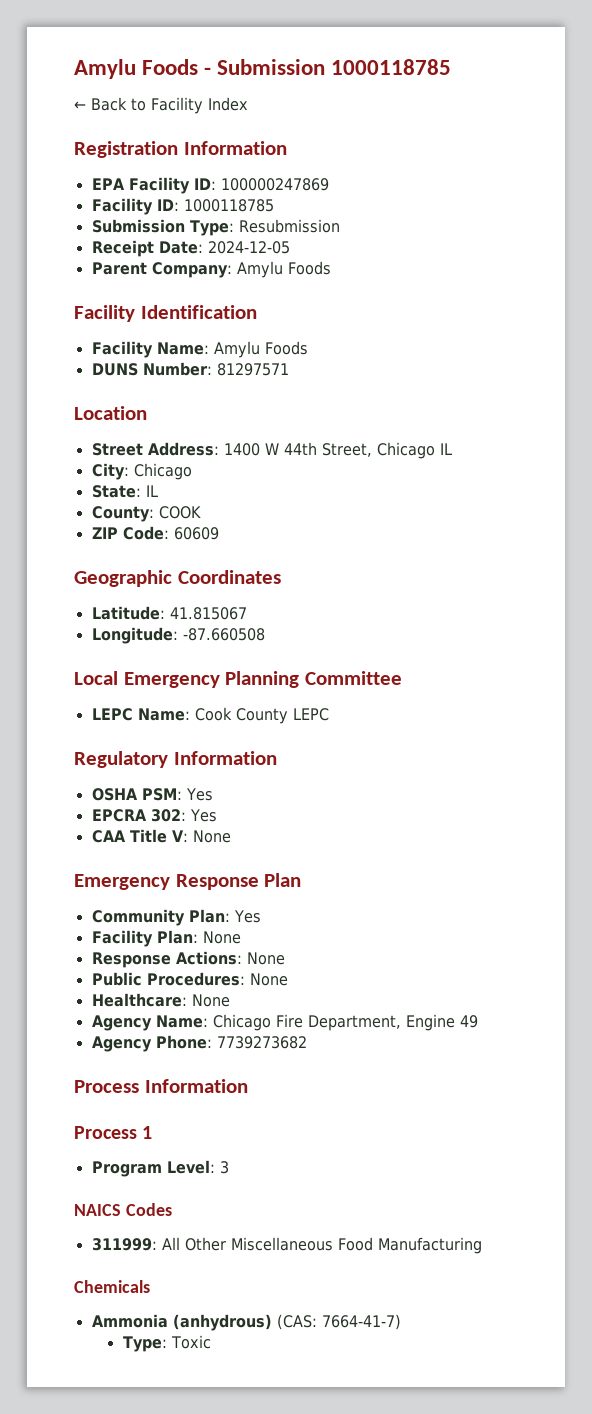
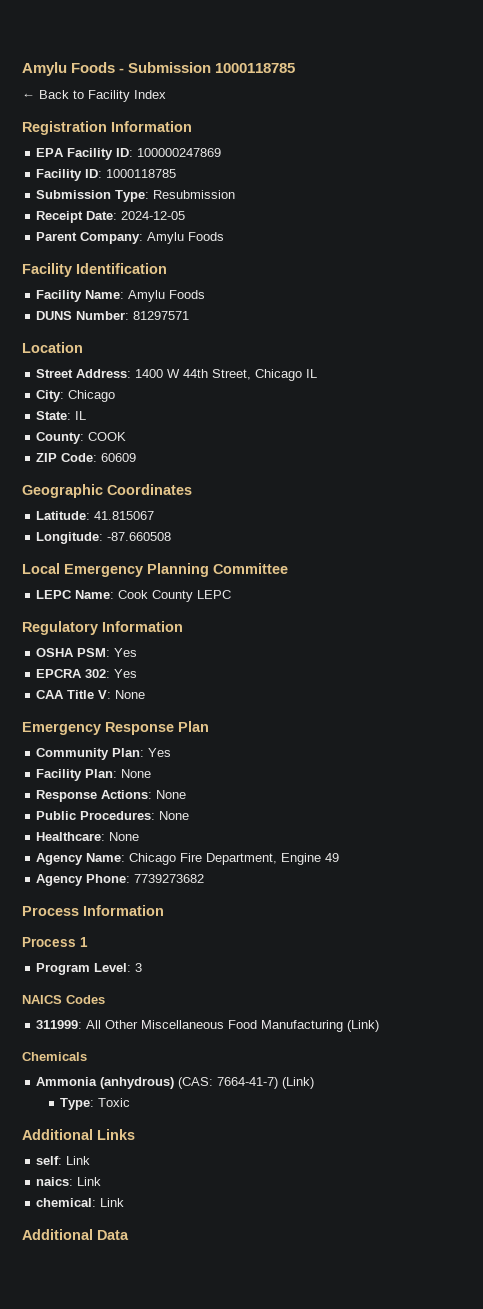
(482, 1245) none -> [347,1020,380,1032] (Link)
(401, 1322) none -> [282,1077,315,1089] (Link)
(211, 1342) none -> [22,1129,135,1140] [36,1156,91,1165] [36,1177,102,1186] [36,1198,125,1207] [22,1229,129,1240] // Additional Links // self: Link // naics: Link // chemical: Link // Additional Data

